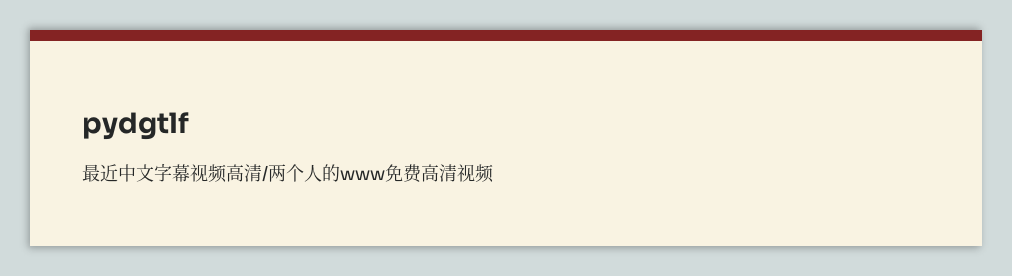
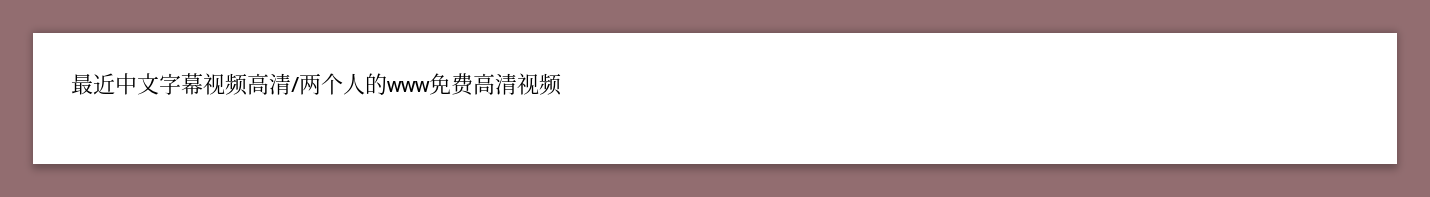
[82,112,189,140] pydgtlf // -> (71, 84) none

